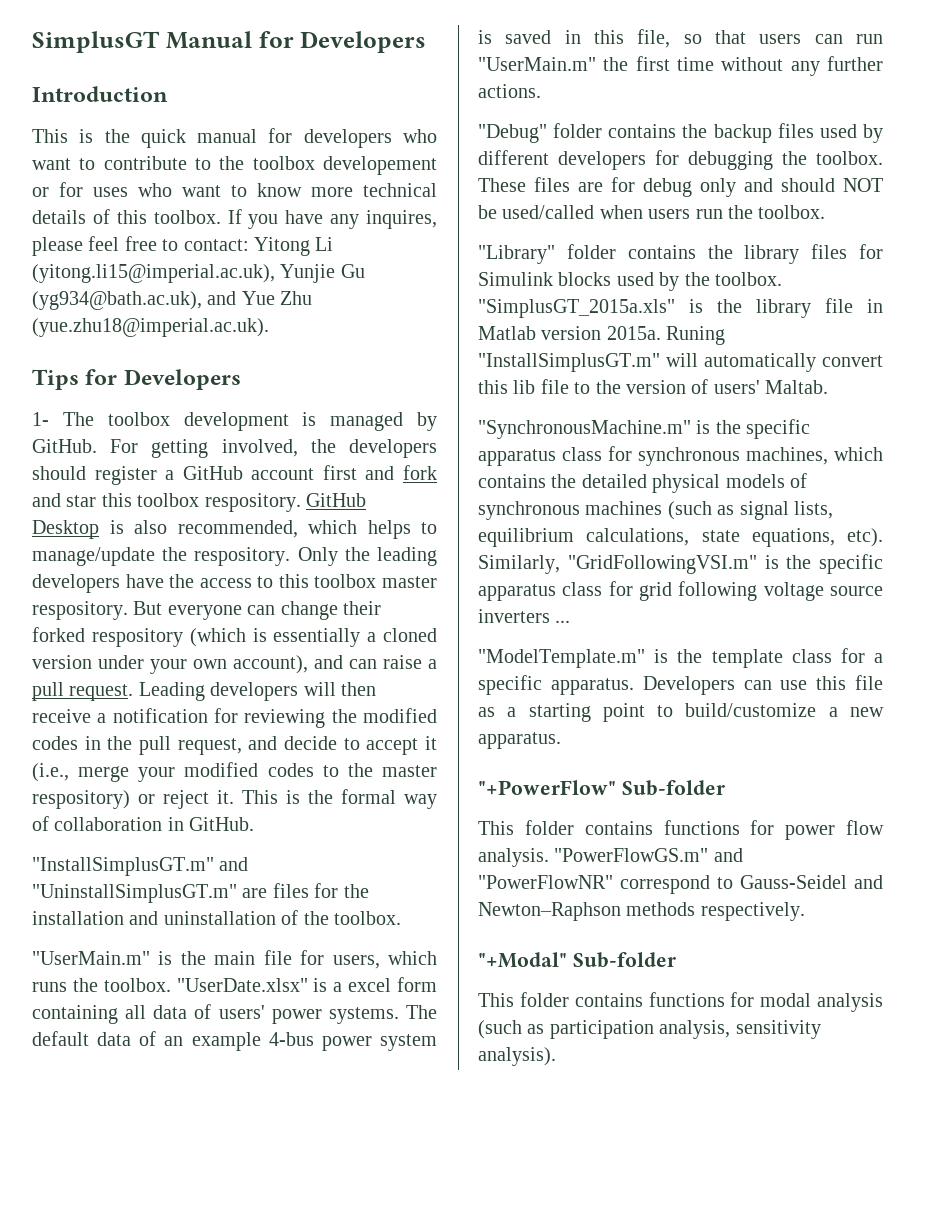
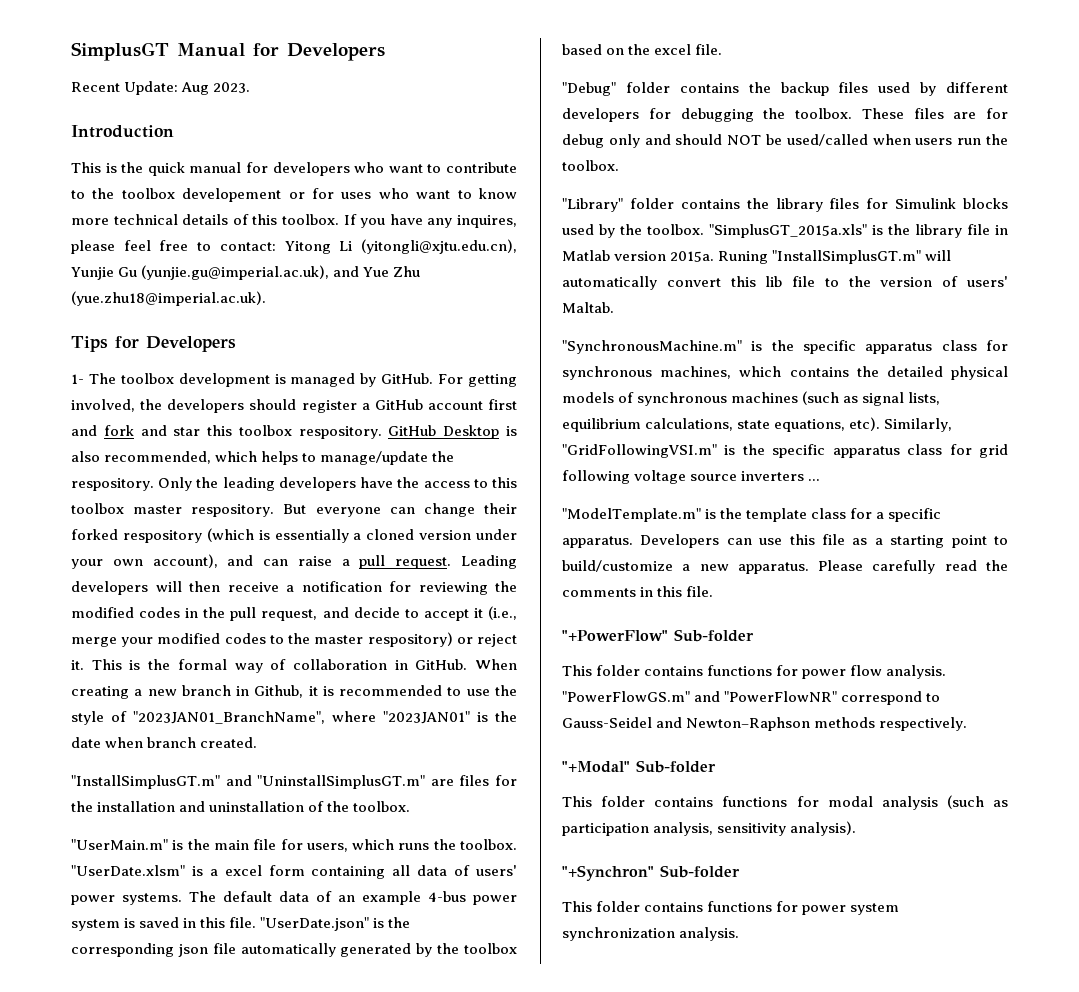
(427, 42) none -> [71,81,251,95] // Recent Update: Aug 2023.
[32,264,275,283] (yitong.li15@imperial.ac.uk), -> [361,239,517,254] (yitongli@xjtu.edu.cn),
[32,291,202,310] (yg934@bath.ac.uk), -> [141,265,330,280] (yunjie.gu@imperial.ac.uk),
(255, 824) none -> [474,659,517,670] [71,685,517,699] [71,711,517,725] [71,737,258,748] When creating a new branch in Github, it is recommended to use the style of "2023JAN01_BranchName", where "2023JAN01" is the date when branch created.
[176,978,308,992] "UserDate.xlsx" -> [71,865,185,876] "UserDate.xlsm"
[637,29,883,48] [478,56,883,76] [478,84,541,98] file, so that users can run "UserMain.m" the first time without any further actions. -> [229,917,411,931] [71,943,518,957] [562,44,723,55] file. "UserDate.json" is the corresponding json file automatically generated by the toolbox based on the excel file.
(561, 740) none -> [818,560,1008,574] [562,586,714,597] Please carefully read the comments in this file.
(556, 1056) none -> [562,865,740,881] [562,901,900,915] [562,927,740,941] // "+Synchron" Sub-folder // This folder contains functions for power system synchronization analysis.

